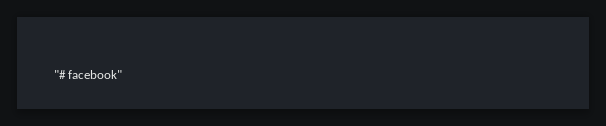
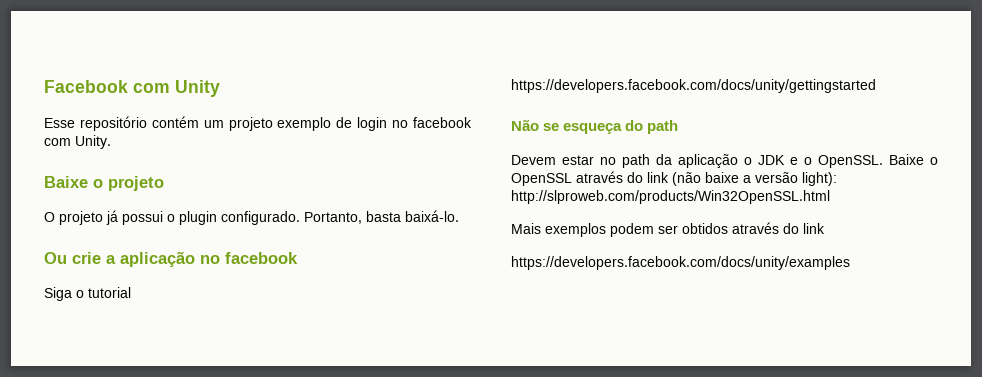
[54,70,123,79] "# facebook" -> [44,80,220,97] [44,116,473,131] [44,135,111,149] [44,176,164,191] [44,210,459,225] [44,251,298,267] [44,287,131,301] [511,79,876,93] [511,119,679,134] [511,154,938,168] [511,171,837,186] [511,190,830,204] [511,222,825,237] [511,256,850,270] Facebook com Unity // Esse repositório contém um projeto exemplo de login no facebook com Unity. // Baixe o projeto // O projeto já possui o plugin configurado. Portanto, basta baixá-lo. // Ou crie a aplicação no facebook // Siga o tutorial https://developers.facebook.com/docs/unity/gettingstarted // Não se esqueça do path // Devem estar no path da aplicação o JDK e o OpenSSL. Baixe o OpenSSL através do link (não baixe a versão light): http://slproweb.com/products/Win32OpenSSL.html // Mais exemplos podem ser obtidos através do link // https://developers.facebook.com/docs/unity/examples

